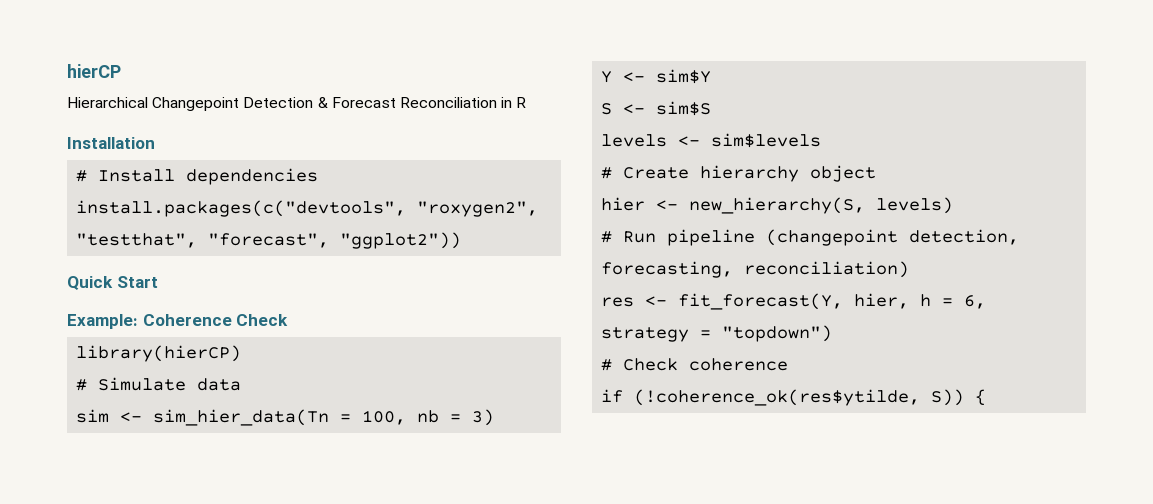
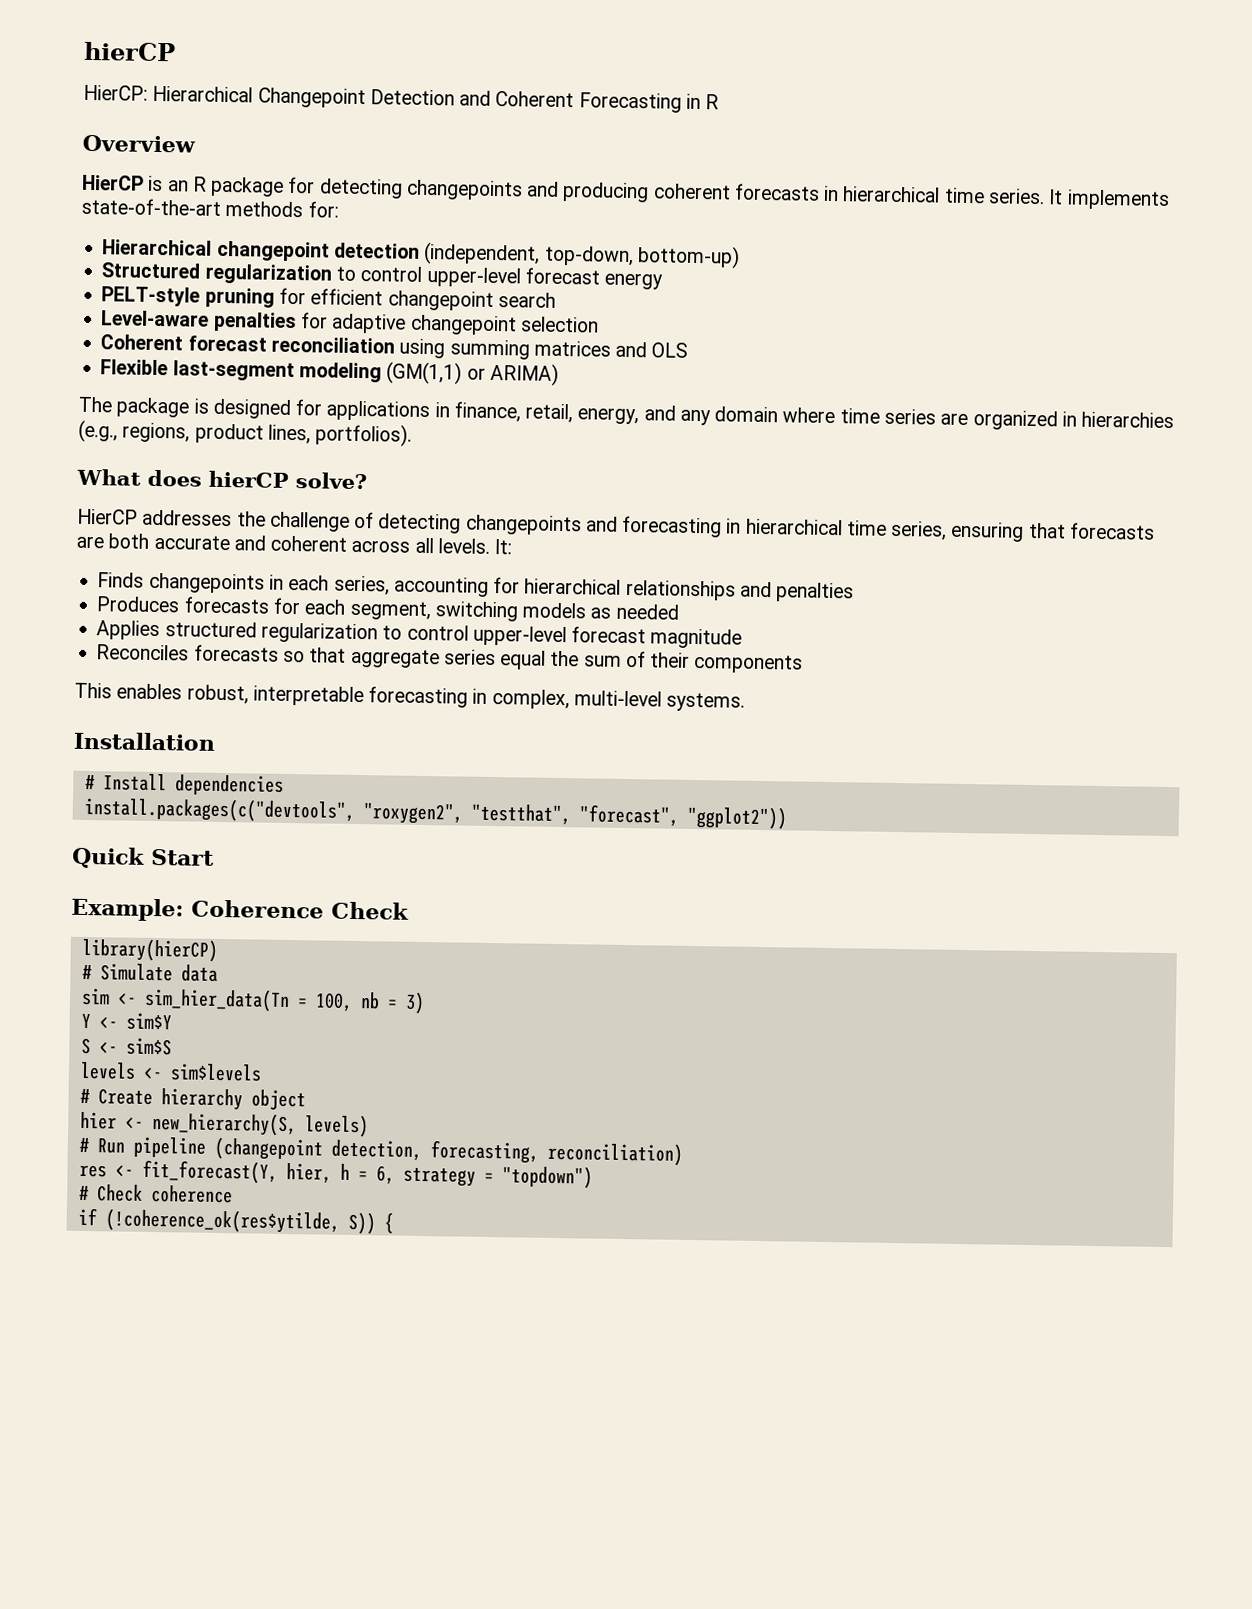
(121, 71) none -> [83,84,148,101] HierCP:
[317,97,497,108] & Forecast Reconciliation -> [459,90,682,113] and Coherent Forecasting
(527, 102) none -> [82,134,196,153] [82,174,1170,210] [81,197,339,218] [102,239,740,269] [101,262,664,290] [101,286,556,311] [101,310,599,336] [100,334,689,360] [100,359,559,386] [78,396,1175,431] [78,419,413,447] [76,468,367,490] [77,508,1155,542] [76,533,513,555] [97,572,855,603] [96,596,679,622] [96,620,743,649] [96,644,804,674] [74,682,746,712] // Overview // HierCP is an R package for detecting changepoints and producing coherent forecasts in hierarchical time series. It implements state-of-the-art methods for: // Hierarchical changepoint detection (independent, top-down, bottom-up) // Structured regularization to control upper-level forecast energy // PELT-style pruning for efficient changepoint search // Level-aware penalties for adaptive changepoint selection // Coherent forecast reconciliation using summing matrices and OLS // Flexible last-segment modeling (GM(1,1) or ARIMA) // The package is designed for applications in finance, retail, energy, and any domain where time series are organized in hierarchies (e.g., regions, product lines, portfolios). // What does hierCP solve? // HierCP addresses the challenge of detecting changepoints and forecasting in hierarchical time series, ensuring that forecasts are both accurate and coherent across all levels. It: // Finds changepoints in each series, accounting for hierarchical relationships and penalties // Produces forecasts for each segment, switching models as needed // Applies structured regularization to control upper-level forecast magnitude // Reconciles forecasts so that aggregate series equal the sum of their components // This enables robust, interpretable forecasting in complex, multi-level systems.

